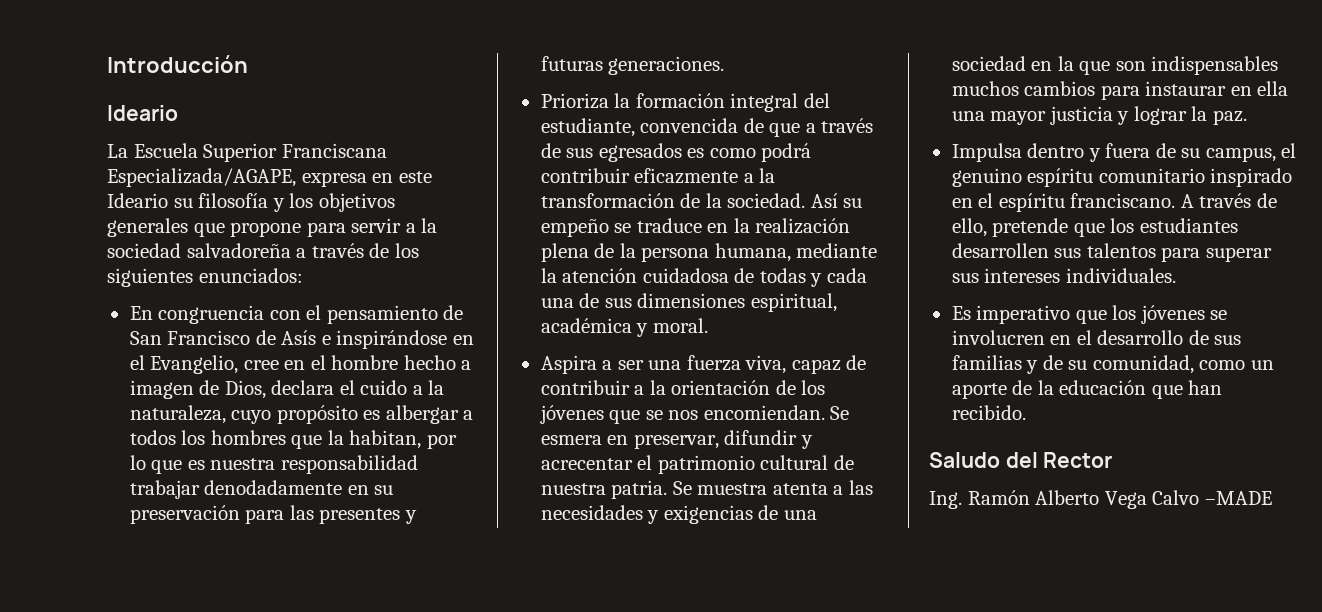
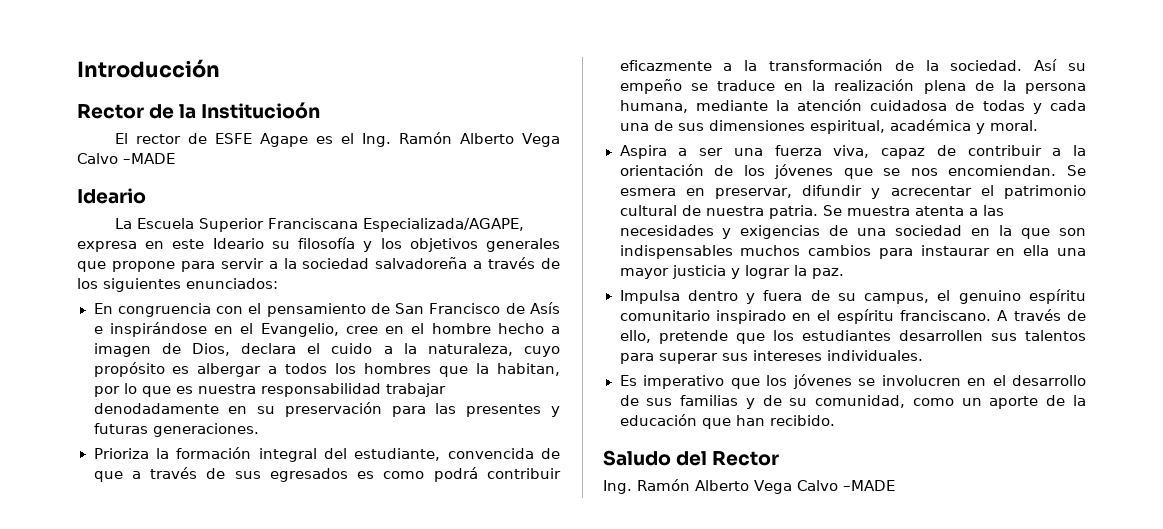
(248, 64) none -> [77,102,321,119] [115,132,561,147] [77,153,175,164] // Rector de la Institucioón // El rector de ESFE Agape es el Ing. Ramón Alberto Vega Calvo –MADE

